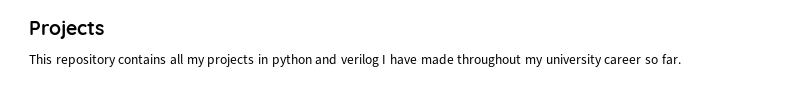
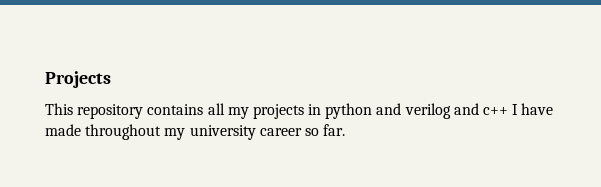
(379, 60) none -> [453,103,509,115] and c++

